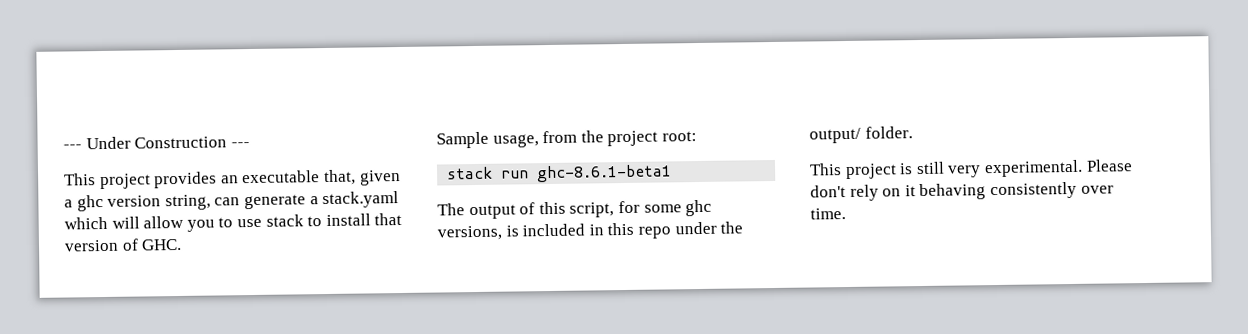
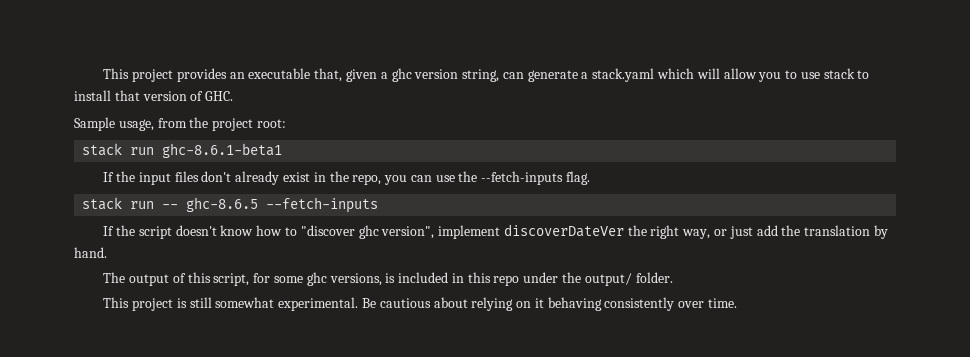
[63,136,250,150] --- Under Construction --- // -> (103, 73) none
(673, 173) none -> [103,171,591,185] [82,197,379,213] [103,224,888,239] [74,247,107,258] // If the input files don't already exist in the repo, you can use the --fetch-inputs flag. // stack run -- ghc-8.6.5 --fetch-inputs // If the script doesn't know how to "discover ghc version", implement discoverDateVer the right way, or just add the translation by hand.
[948,159,1133,178] [810,184,879,201] very experimental. Please don't rely -> [215,297,514,311] somewhat experimental. Be cautious about relying

